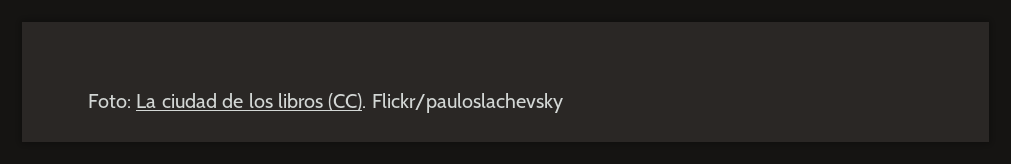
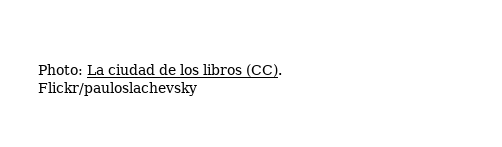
[88,94,131,108] Foto: -> [38,64,83,75] Photo:

